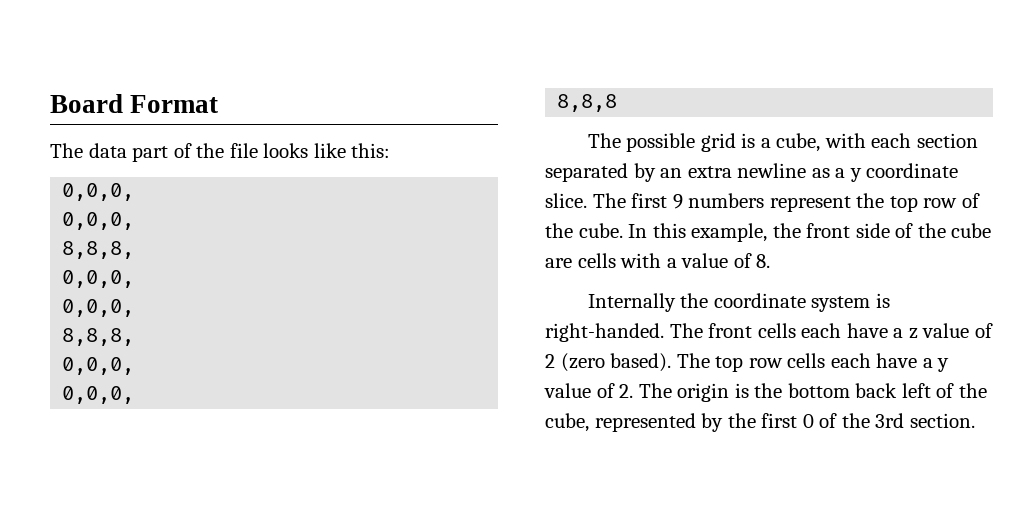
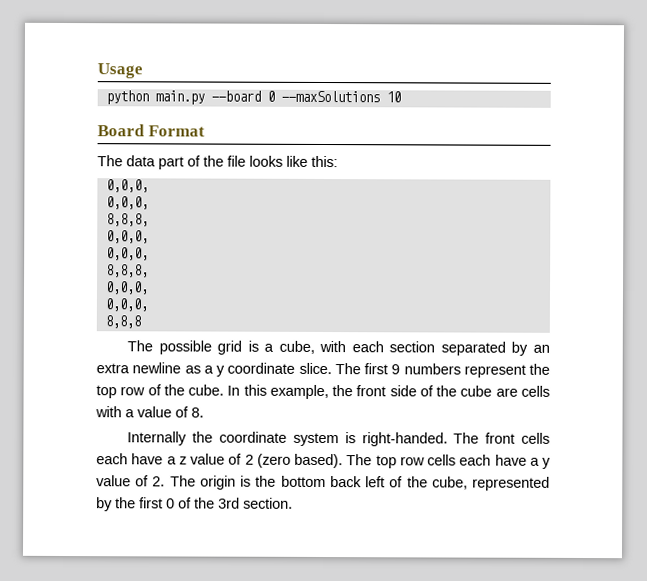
(50, 103) none -> [97,63,143,79] [105,90,401,105] Usage // python main.py --board 0 --maxSolutions 10 //

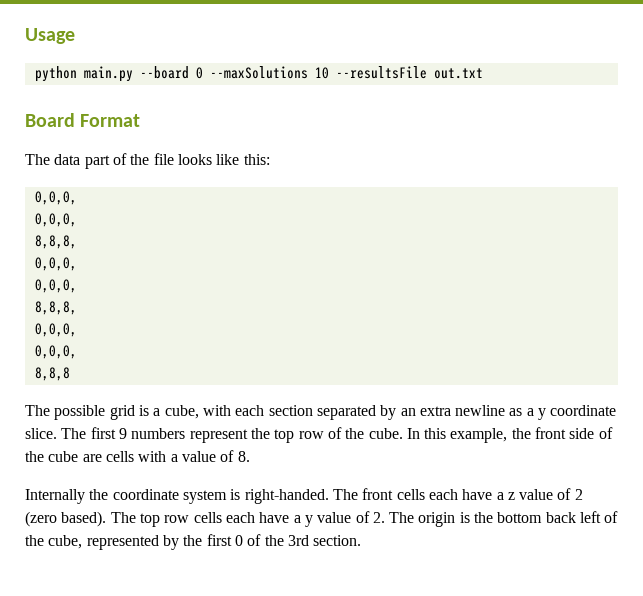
(401, 97) none -> [335,66,483,79] --resultsFile out.txt

